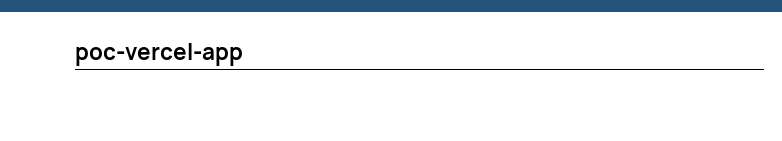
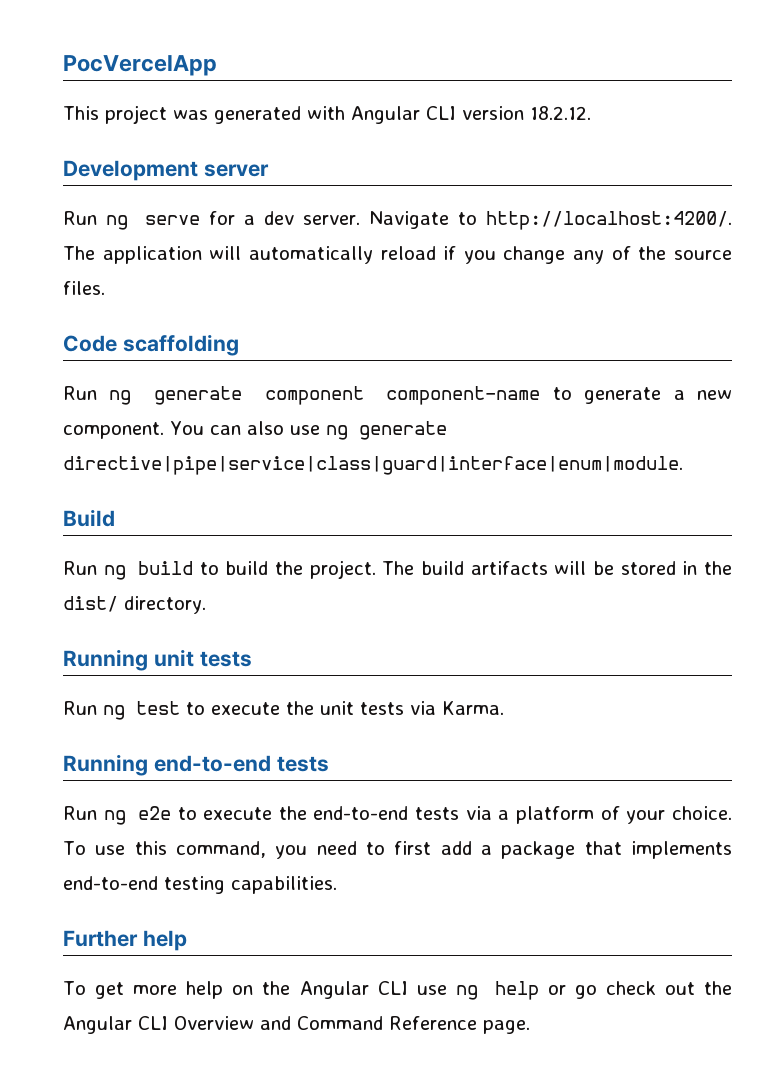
[75,43,243,66] poc-vercel-app -> [63,55,217,76] [63,105,591,124] [63,160,269,181] [63,211,732,230] [63,246,732,264] [63,281,105,295] [63,334,239,356] [63,386,733,405] [63,421,447,440] [63,456,683,475] [63,509,115,527] [63,560,732,580] [63,596,206,614] [63,649,252,671] [63,701,504,720] [63,754,329,776] [63,806,732,825] [63,841,732,859] [63,876,337,894] [63,930,187,951] [63,981,732,1000] [63,1016,530,1034] PocVercelApp // This project was generated with Angular CLI version 18.2.12. // Development server // Run ng serve for a dev server. Navigate to http://localhost:4200/. The application will automatically reload if you change any of the source files. // Code scaffolding // Run ng generate component component-name to generate a new component. You can also use ng generate directive|pipe|service|class|guard|interface|enum|module. // Build // Run ng build to build the project. The build artifacts will be stored in the dist/ directory. // Running unit tests // Run ng test to execute the unit tests via Karma. // Running end-to-end tests // Run ng e2e to execute the end-to-end tests via a platform of your choice. To use this command, you need to first add a package that implements end-to-end testing capabilities. // Further help // To get more help on the Angular CLI use ng help or go check out the Angular CLI Overview and Command Reference page.

